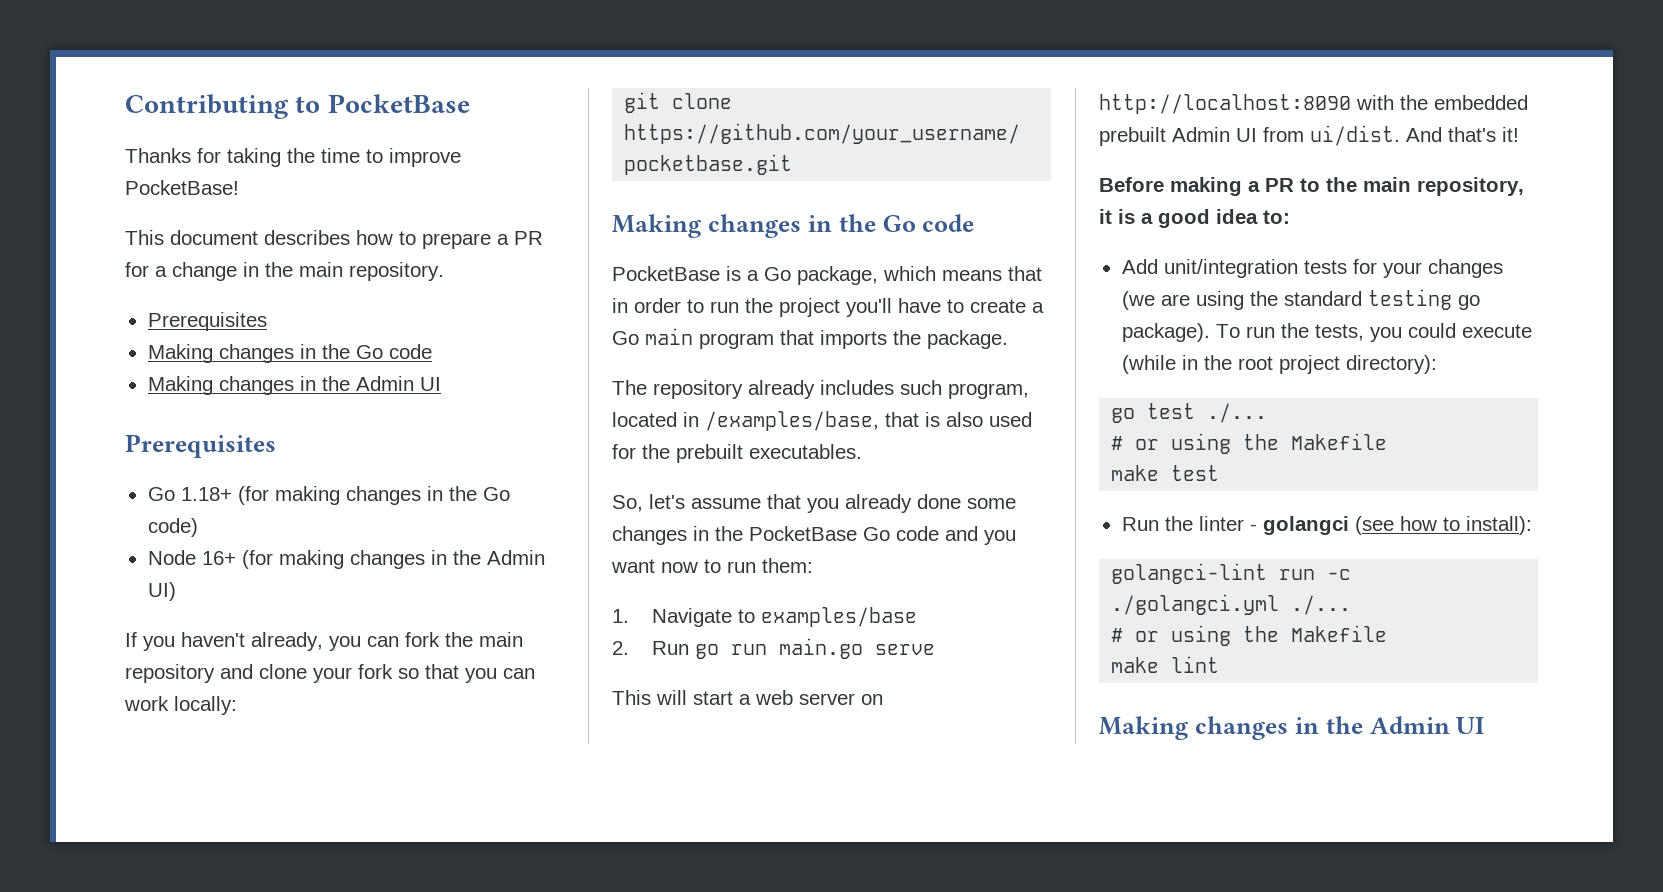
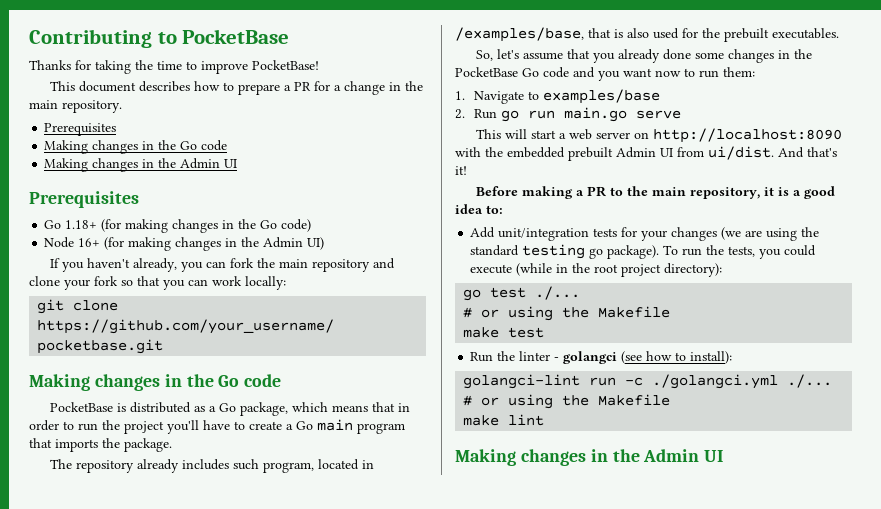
(741, 273) none -> [129,402,205,413] distributed as

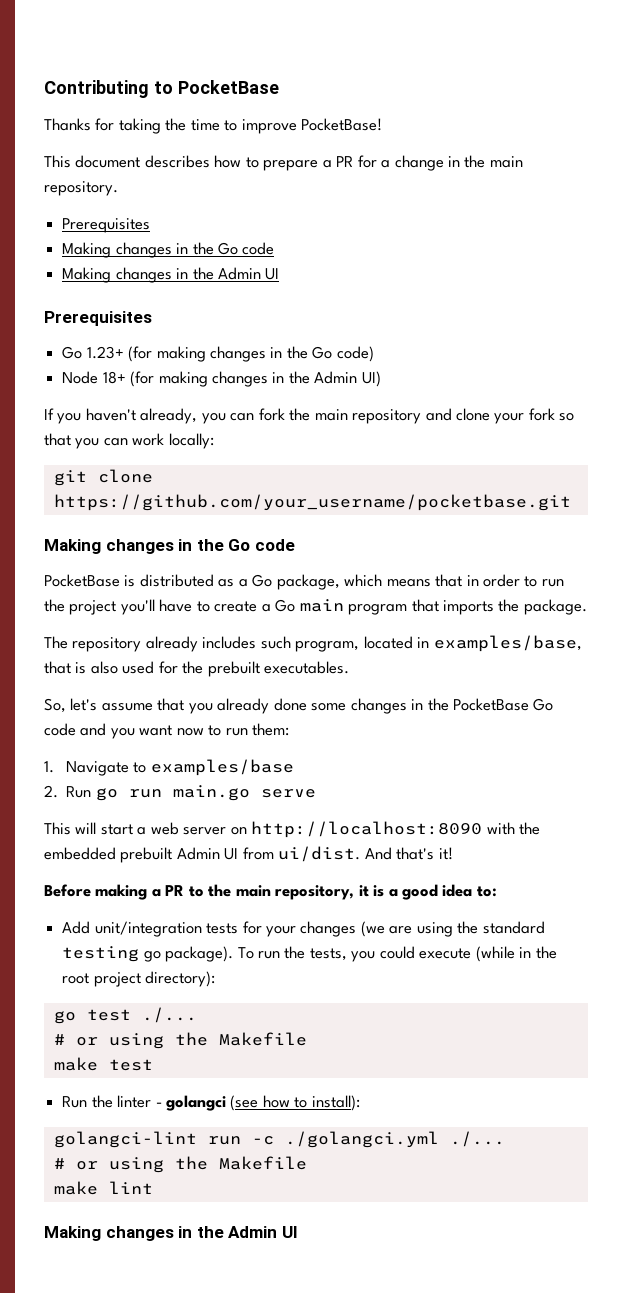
[65,220,98,229] 1.18+ -> [86,346,124,359] 1.23+
[78,238,101,247] 16+ -> [102,371,126,384] 18+
[455,27,584,42] /examples/base, -> [433,635,582,652] examples/base,

